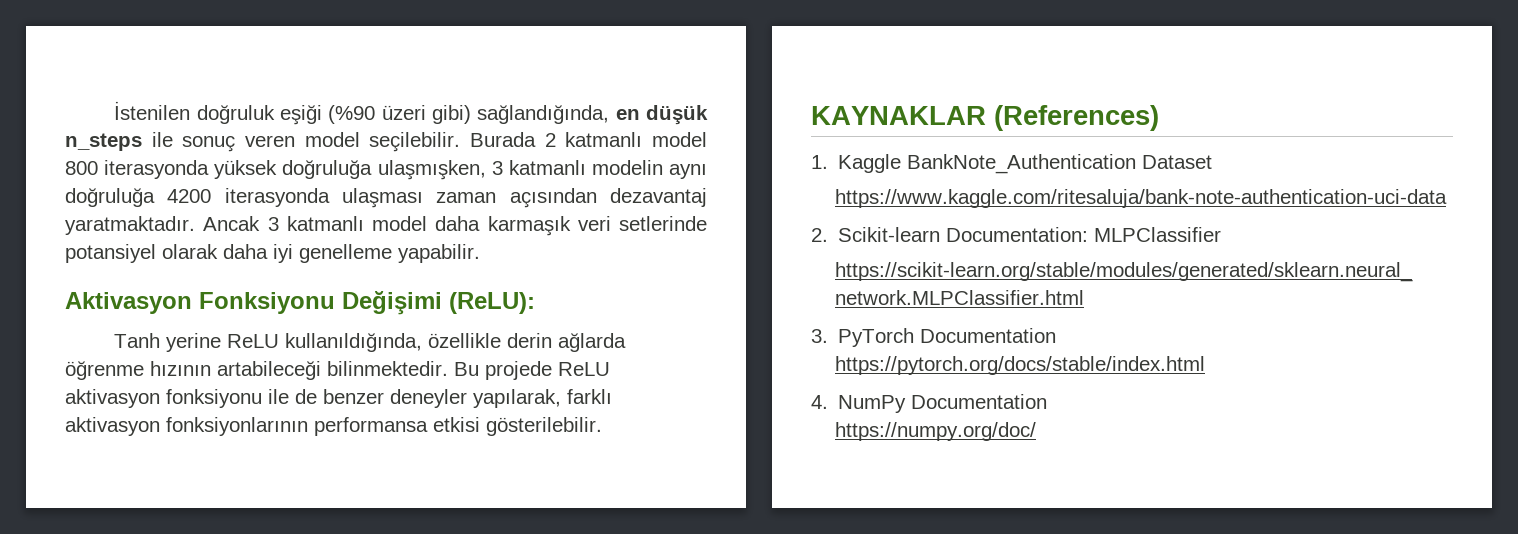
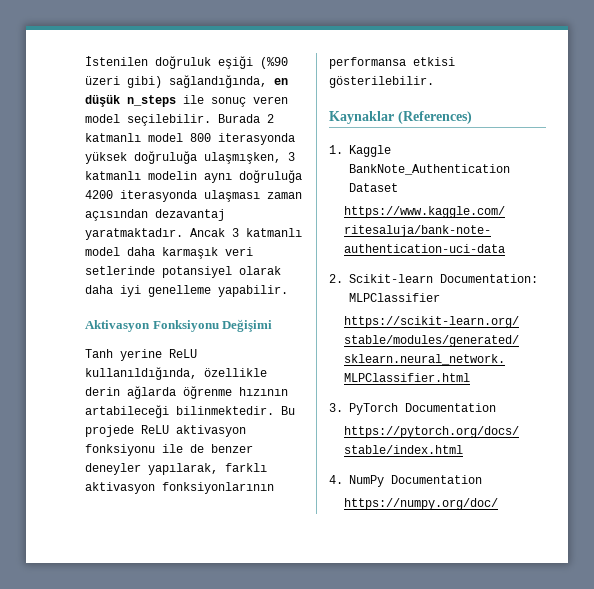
[449,292,535,314] (ReLU): -> (273, 325) none
[811,106,986,125] KAYNAKLAR -> [329,111,394,124] Kaynaklar

